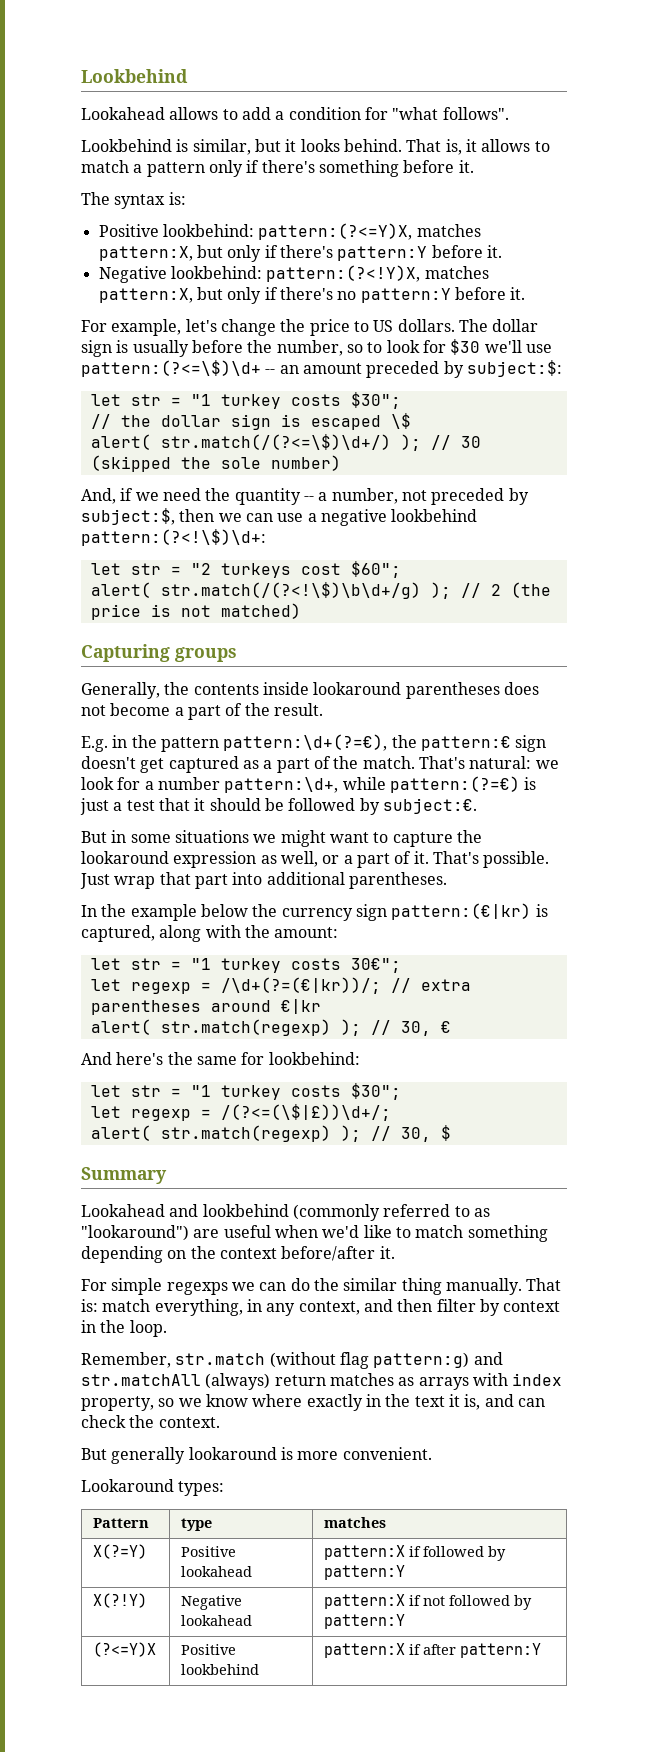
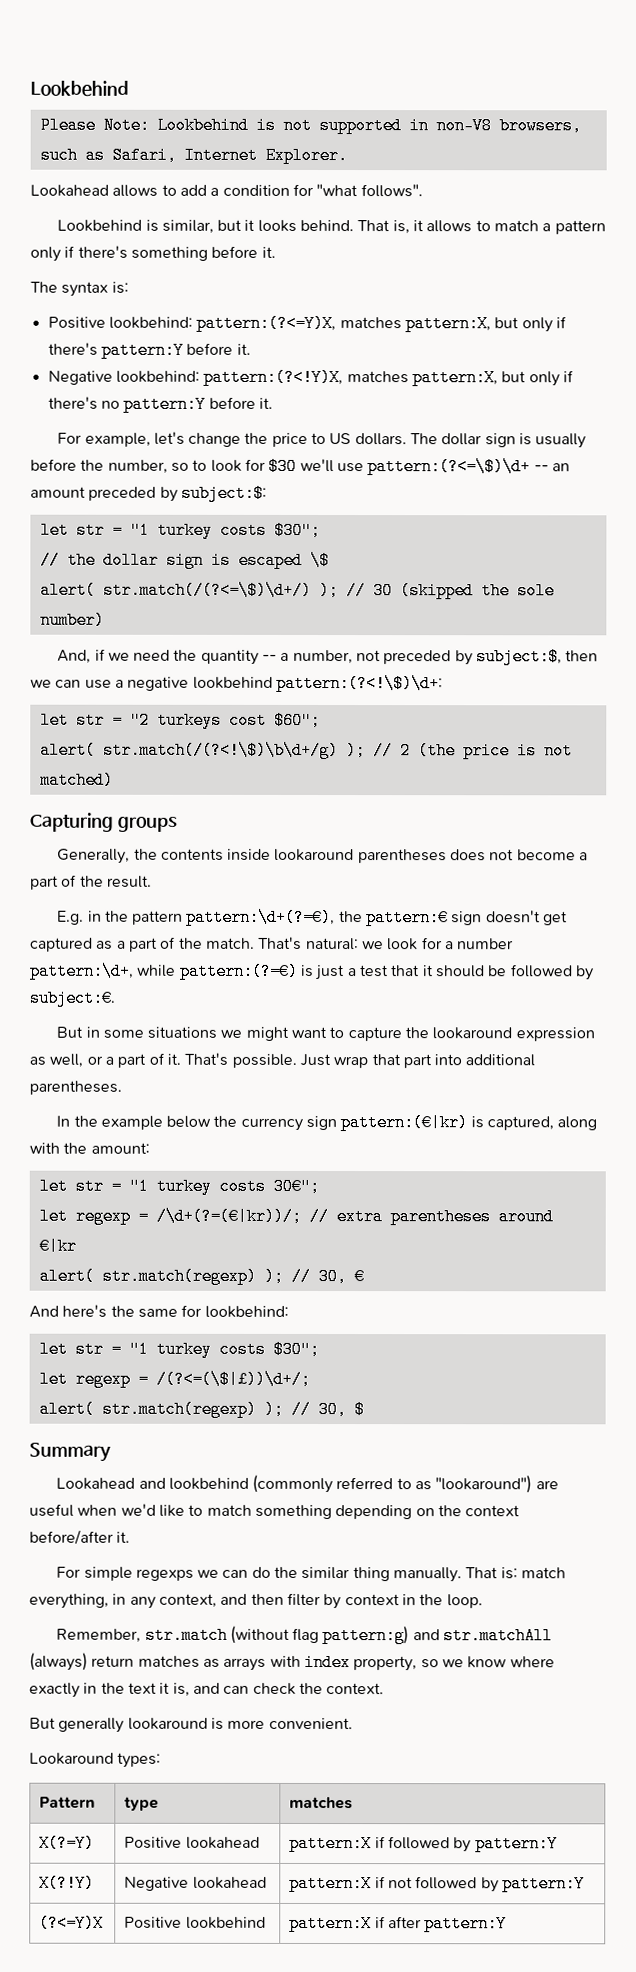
[81,69,188,83] Lookbehind -> [30,80,129,97] [39,116,582,135] [39,146,348,165] Lookbehind // Please Note: Lookbehind is not supported in non-V8 browsers, such as Safari, Internet Explorer.

